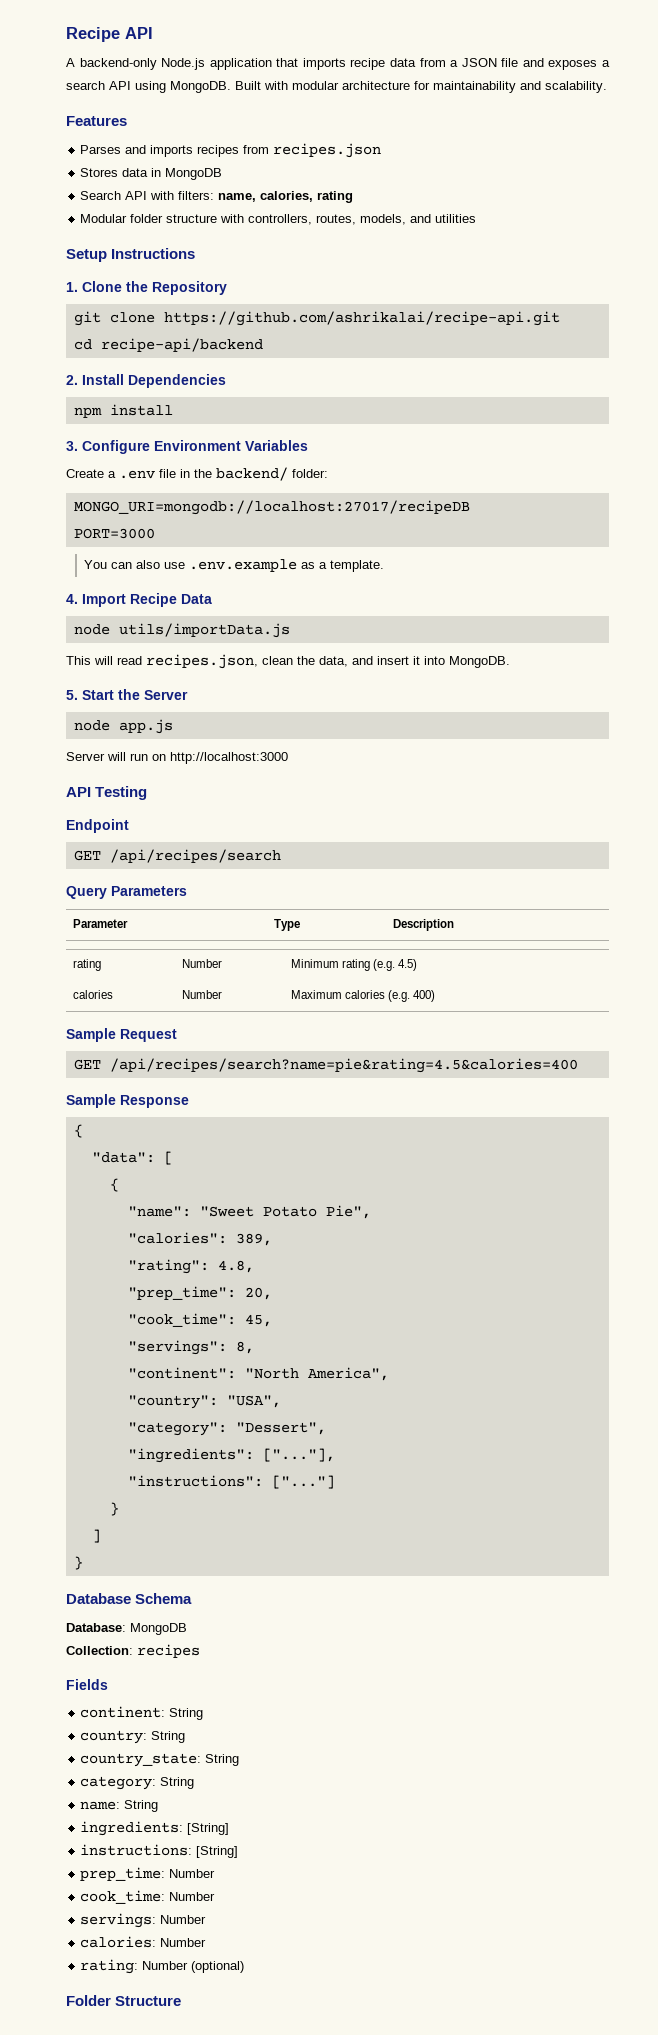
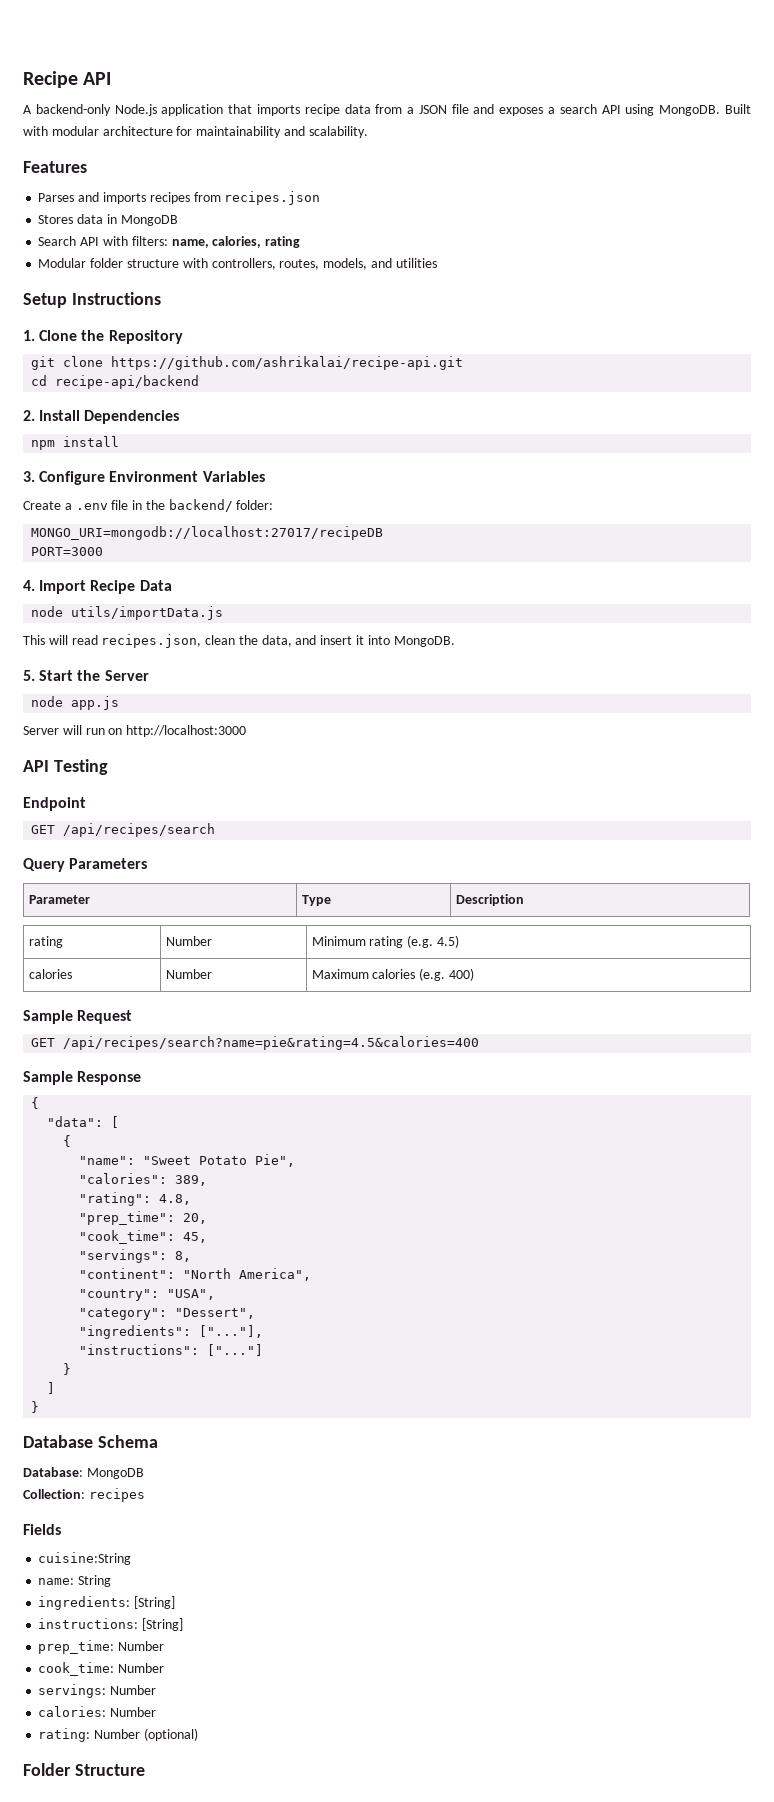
[84,559,385,572] // You can also use .env.example as a template. -> (104, 551) none
[80,1706,204,1720] [80,1730,186,1744] [80,1753,240,1767] [80,1776,195,1790] continent: String // country: String // country_state: String // category: String -> [38,1552,132,1565] cuisine:String

